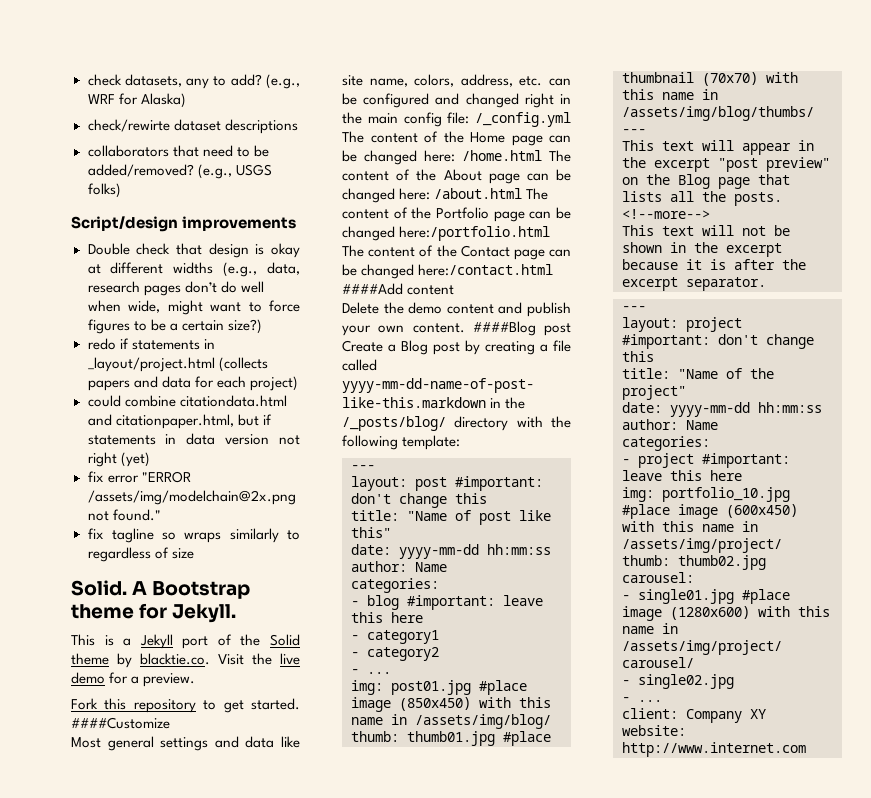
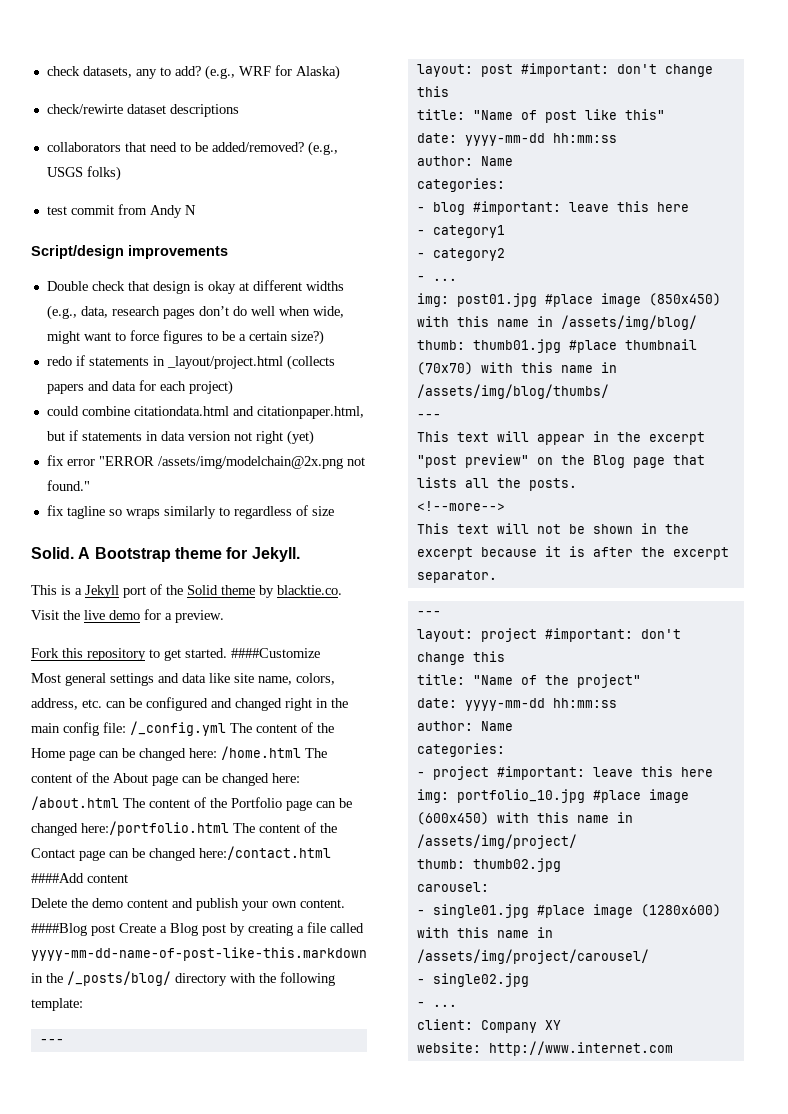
(121, 190) none -> [46,204,196,218] // test commit from Andy N

